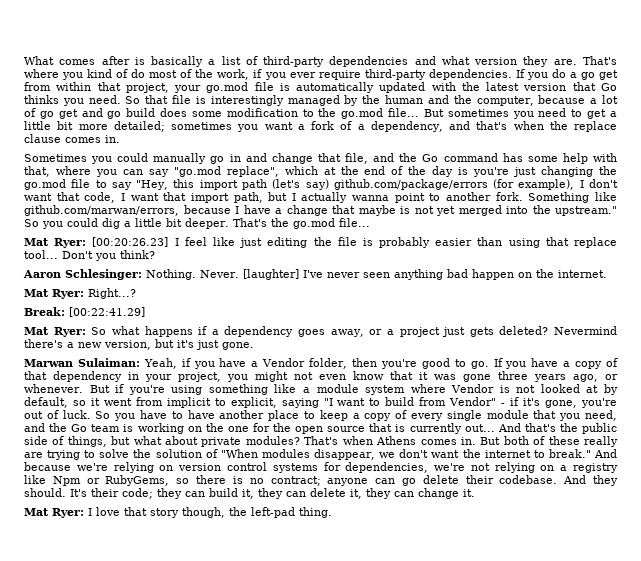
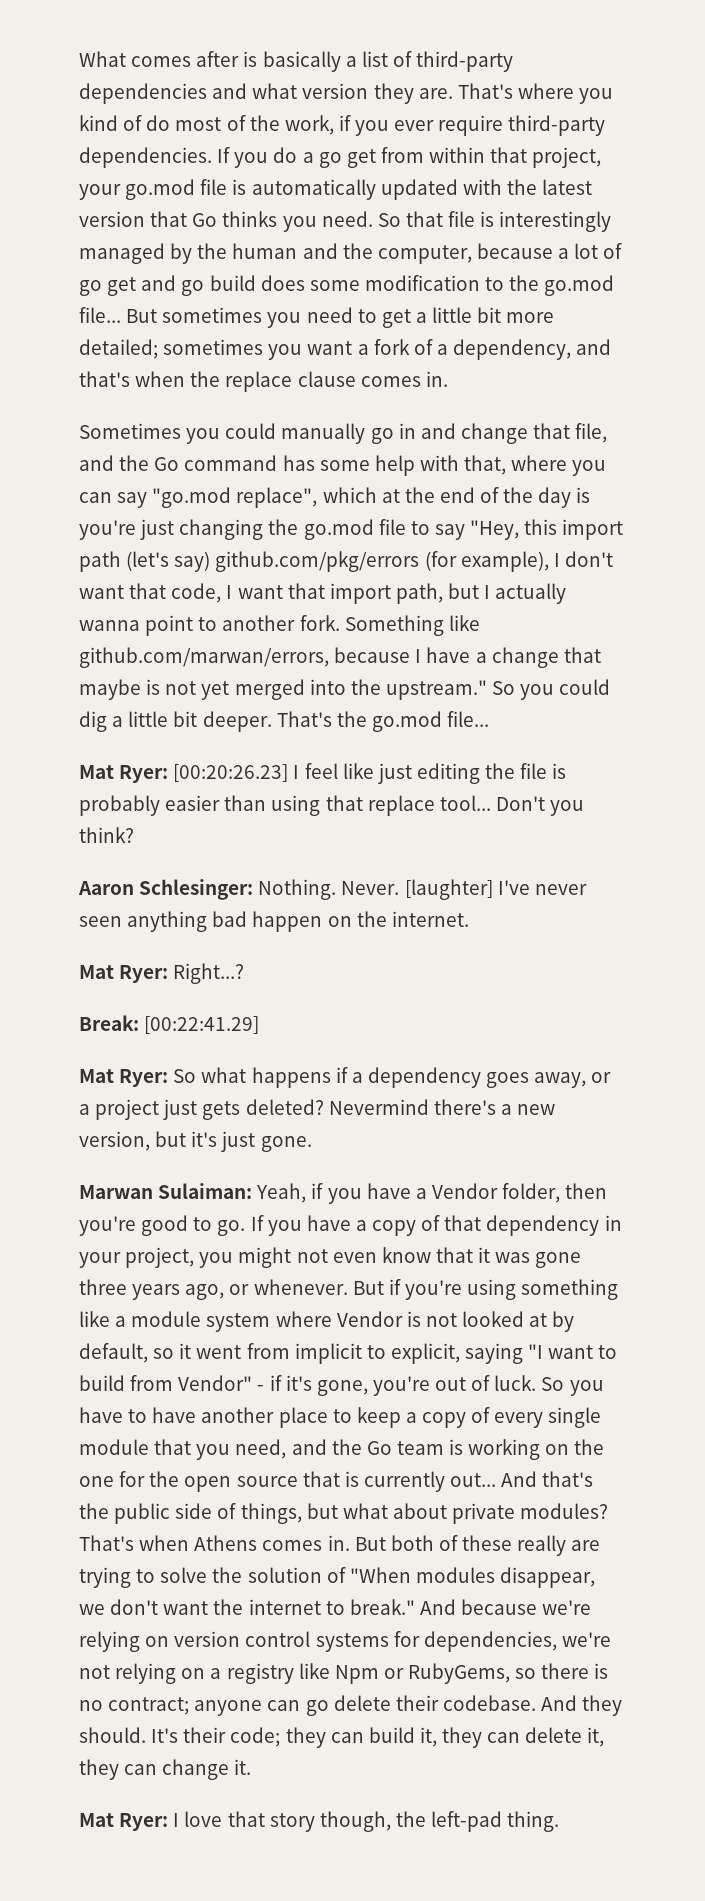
[333,179,488,190] github.com/package/errors -> [215,551,420,572] github.com/pkg/errors

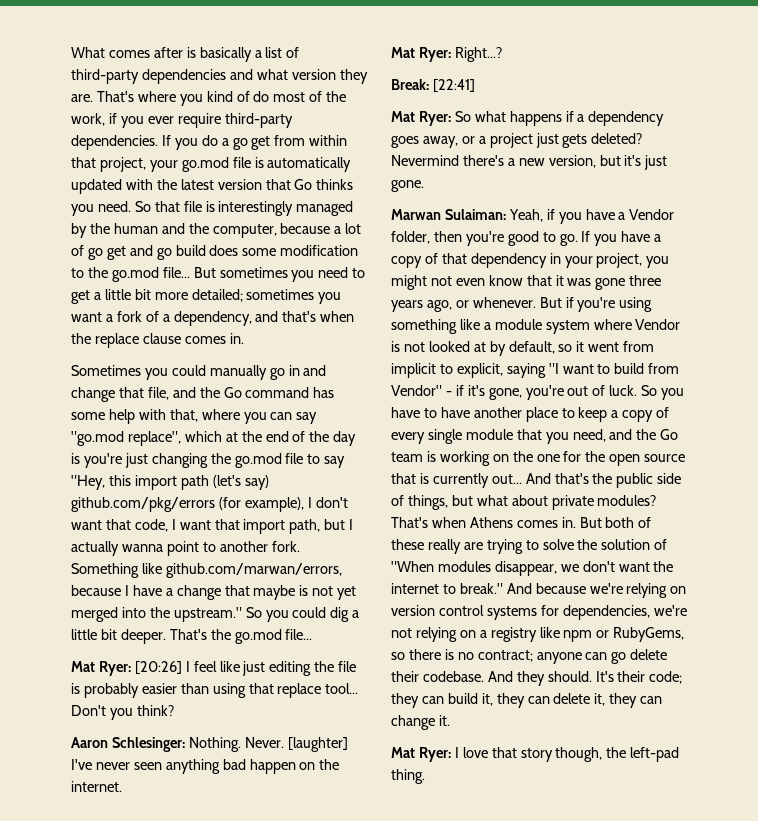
[173,764,289,782] [00:20:26.23] -> [134,661,182,674] [20:26]
[144,1016,260,1034] [00:22:41.29] -> [432,79,475,92] [22:41]
[334,1665,379,1684] Npm -> [563,630,593,642] npm

